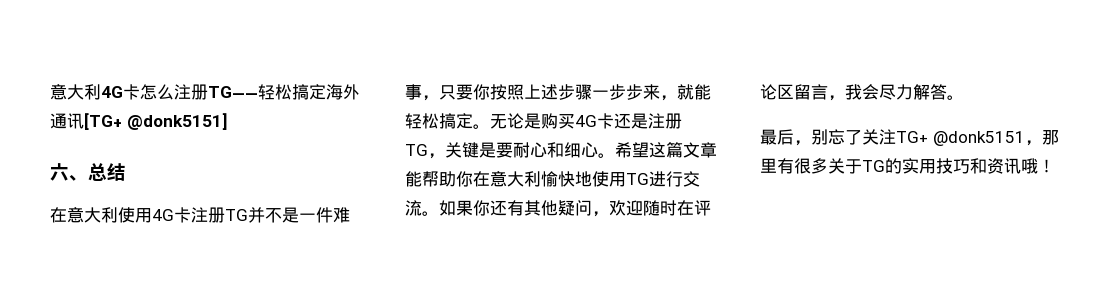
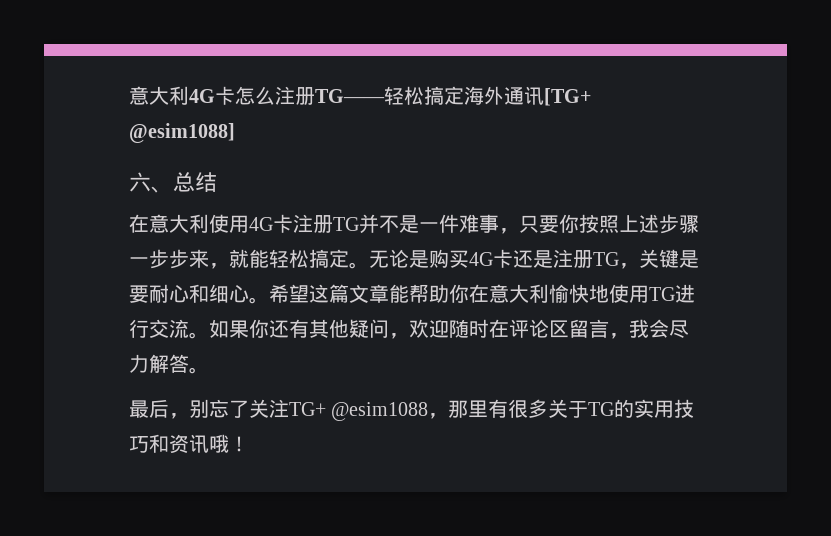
[127,113,228,130] @donk5151] -> [129,123,235,143] @esim1088]
[933,131,1025,146] @donk5151 -> [331,402,429,421] @esim1088

